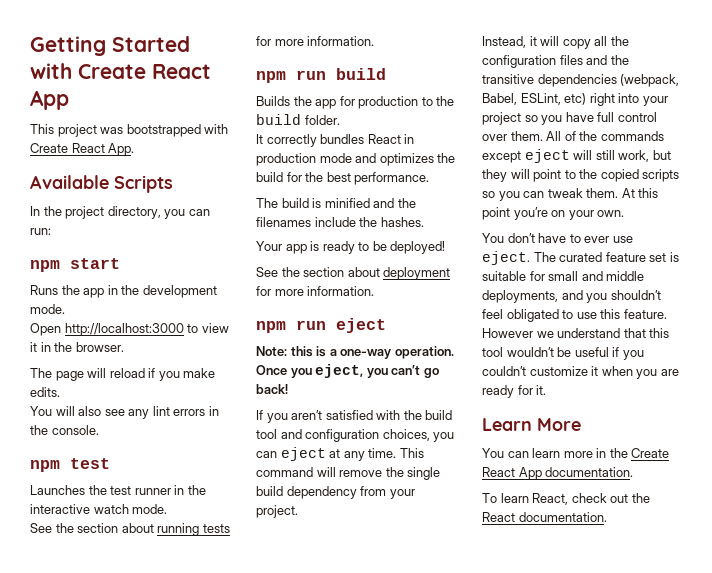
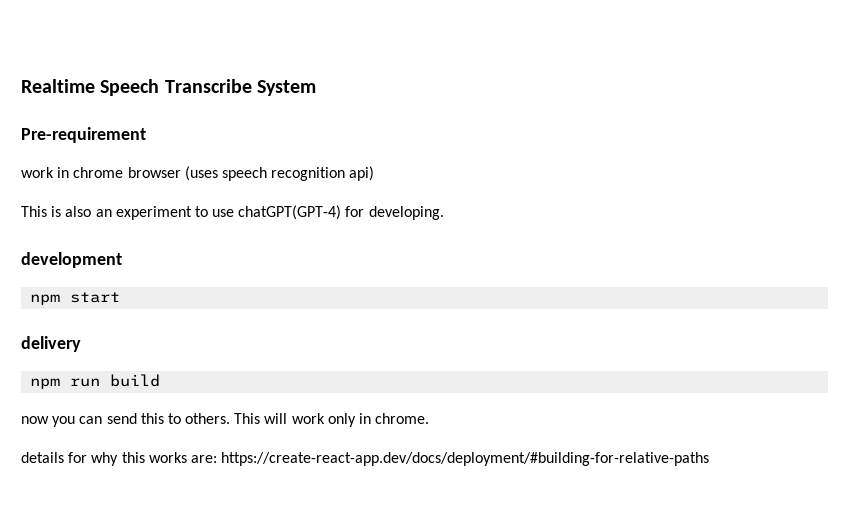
[30,36,190,56] [30,63,211,79] [30,90,69,110] [30,124,229,137] [30,143,135,156] [30,175,173,193] [30,206,210,219] [30,228,51,235] [30,258,120,272] [30,285,217,298] [30,304,65,314] [30,323,229,336] [30,342,124,352] [30,368,216,381] [30,387,60,397] [30,406,219,419] [30,425,99,435] [30,458,110,472] [30,485,206,495] [30,504,168,514] [30,523,230,536] [256,36,375,46] [256,68,386,83] [256,96,455,109] [256,114,340,125] [256,134,415,147] [256,153,456,166] [256,172,430,185] [256,198,416,208] [256,217,424,227] [256,241,446,254] [256,267,451,280] [256,286,375,296] [256,318,386,333] [256,346,454,359] [256,364,439,378] [256,384,288,394] [256,410,453,423] [256,429,455,442] [256,447,424,461] [256,467,441,480] [256,486,415,499] [256,505,298,518] [482,36,629,49] [482,55,629,68] [482,74,680,87] [482,93,668,106] [482,112,657,125] [482,131,664,141] [482,149,671,163] [482,169,680,182] [482,188,659,201] [482,207,625,220] [482,233,633,243] [482,251,679,265] [482,271,645,281] [482,290,661,303] [482,309,667,322] [482,328,670,338] [482,347,644,360] [482,366,679,379] [482,385,547,398] [482,418,581,431] [482,448,670,458] [482,467,634,480] [482,493,650,505] [482,512,607,522] Getting Started with Create React App // This project was bootstrapped with Create React App. // Available Scripts // In the project directory, you can run: // npm start // Runs the app in the development mode. // Open http://localhost:3000 to view it in the browser. // The page will reload if you make edits. // You will also see any lint errors in the console. // npm test // Launches the test runner in the interactive watch mode. // See the section about running tests for more information. // npm run build // Builds the app for production to the build folder. // It correctly bundles React in production mode and optimizes the build for the best performance. // The build is minified and the filenames include the hashes. // Your app is ready to be deployed! // See the section about deployment for more information. // npm run eject // Note: this is a one-way operation. Once you eject, you can’t go back! // If you aren’t satisfied with the build tool and configuration choices, you can eject at any time. This command will remove the single build dependency from your project. // Instead, it will copy all the configuration files and the transitive dependencies (webpack, Babel, ESLint, etc) right into your project so you have full control over them. All of the commands except eject will still work, but they will point to the copied scripts so you can tweak them. At this point you’re on your own. // You don’t have to ever use eject. The curated feature set is suitable for small and middle deployments, and you shouldn’t feel obligated to use this feature. However we understand that this tool wouldn’t be useful if you couldn’t customize it when you are ready for it. // Learn More // You can learn more in the Create React App documentation. // To learn React, check out the React documentation. -> [21,79,316,96] [21,127,146,143] [21,166,375,181] [21,205,444,220] [21,252,122,268] [30,292,121,305] [21,336,81,352] [30,374,161,389] [21,413,430,427] [21,452,710,466] Realtime Speech Transcribe System // Pre-requirement // work in chrome browser (uses speech recognition api) // This is also an experiment to use chatGPT(GPT-4) for developing. // development // npm start // delivery // npm run build // now you can send this to others. This will work only in chrome. // details for why this works are: https://create-react-app.dev/docs/deployment/#building-for-relative-paths

